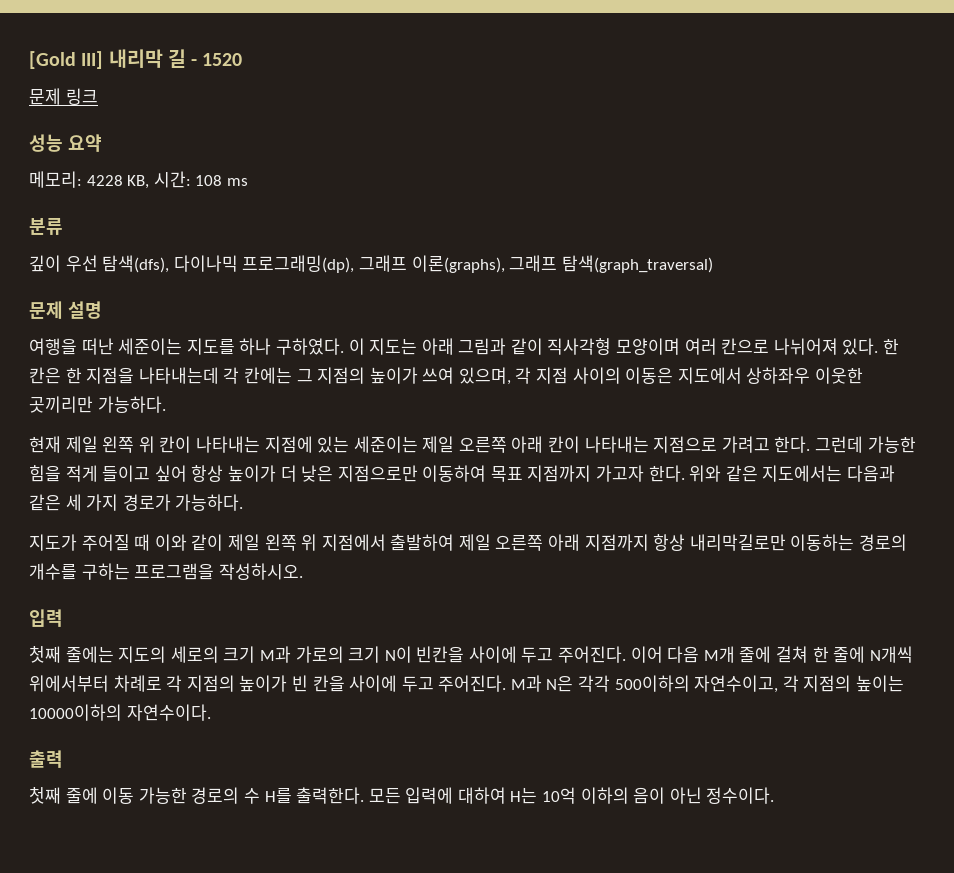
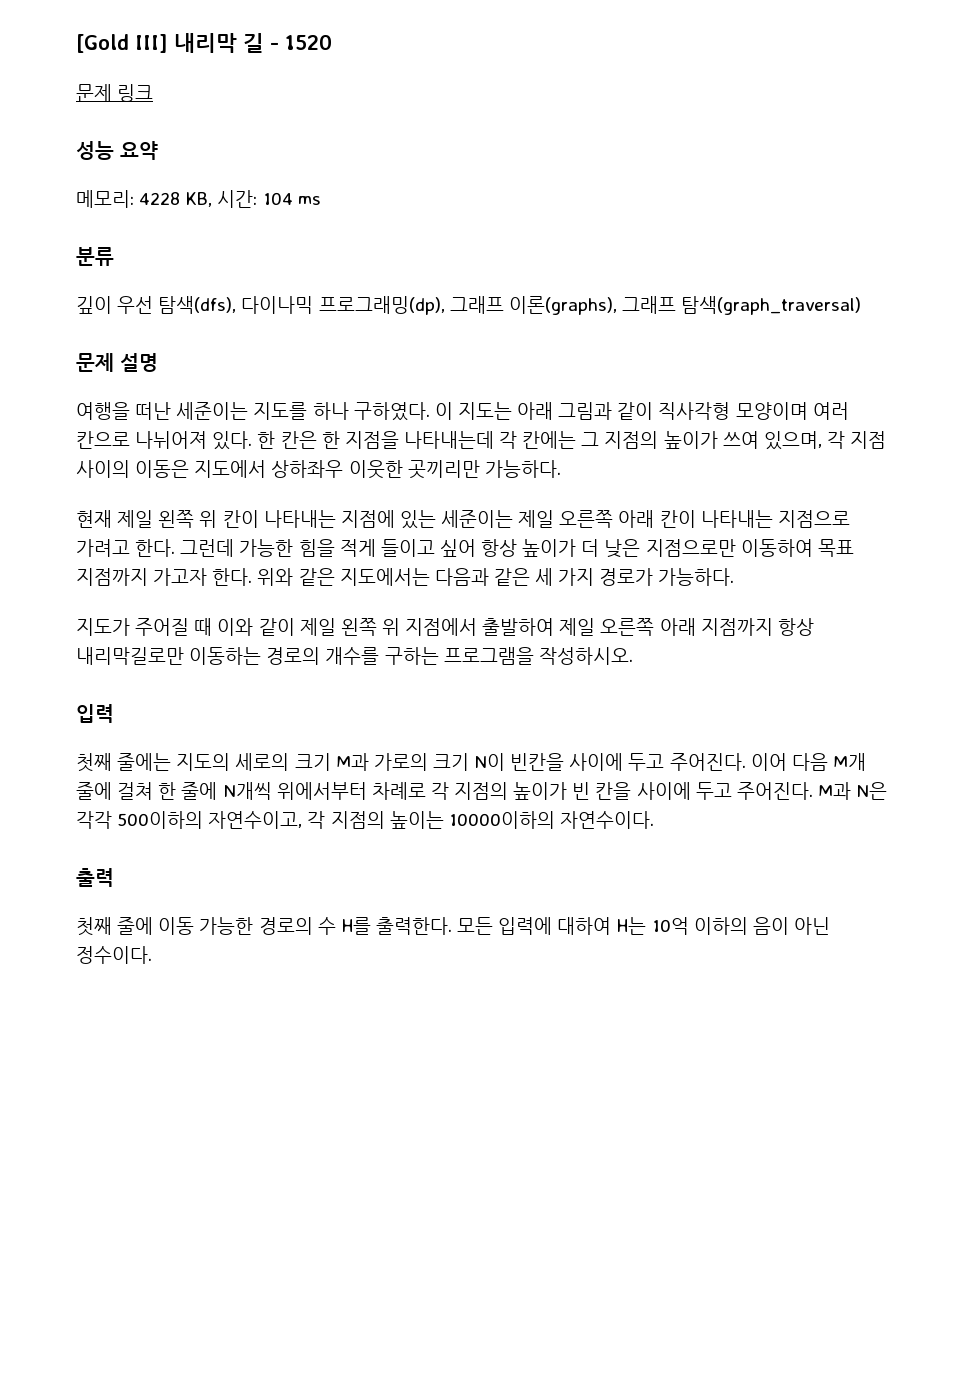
[195,175,223,186] 108 -> [262,192,293,205] 104

